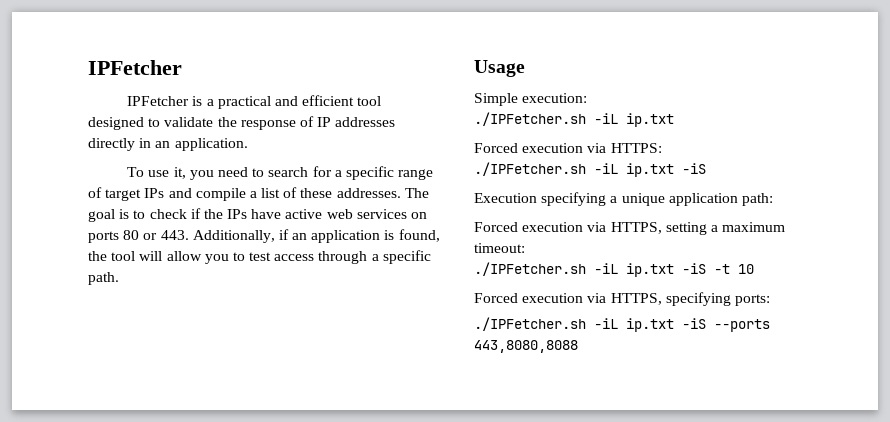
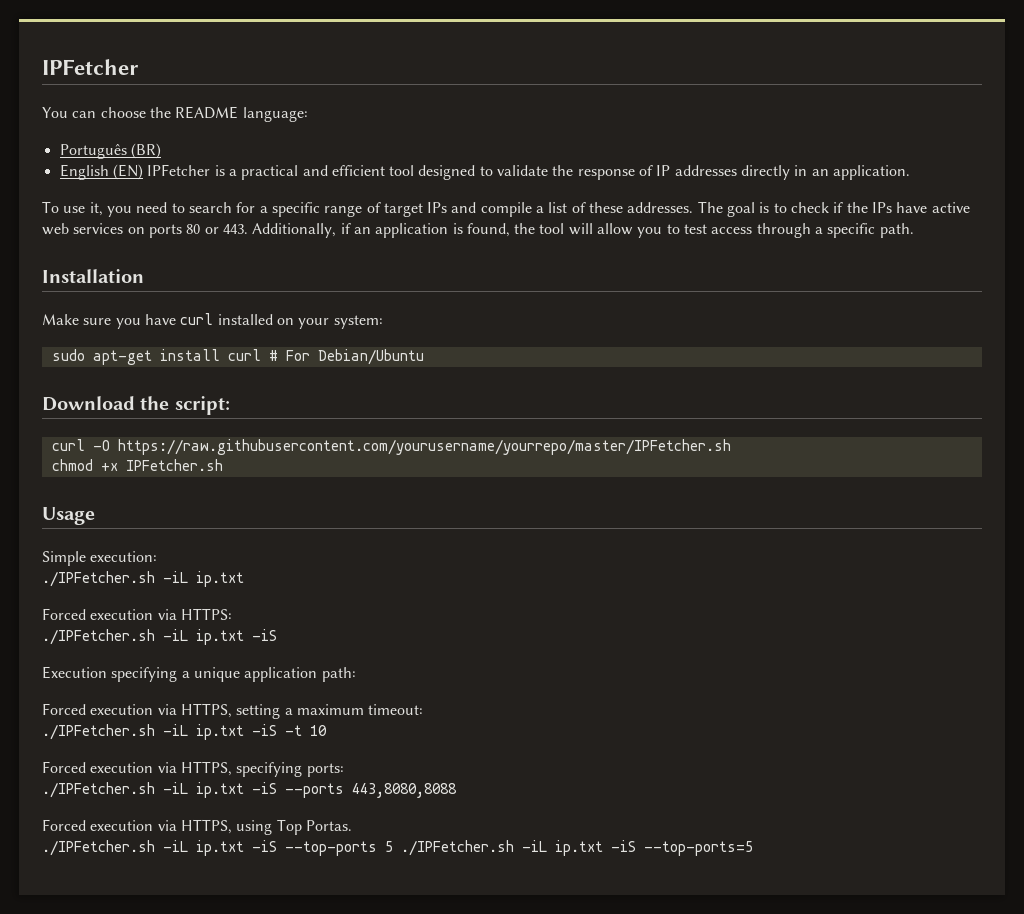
(182, 67) none -> [42,106,308,122] [59,143,161,159] [59,164,143,180] You can choose the README language: // Português (BR) // English (EN)
(119, 278) none -> [42,269,144,283] [42,313,383,329] [51,349,424,365] [42,396,230,415] [51,439,731,455] [51,459,223,471] // Installation // Make sure you have curl installed on your system: // sudo apt-get install curl # For Debian/Ubuntu // Download the script: // curl -O https://raw.githubusercontent.com/yourusername/yourrepo/master/IPFetcher.sh // chmod +x IPFetcher.sh
(578, 346) none -> [42,819,352,835] [42,840,753,856] // Forced execution via HTTPS, using Top Portas. // ./IPFetcher.sh -iL ip.txt -iS --top-ports 5 ./IPFetcher.sh -iL ip.txt -iS --top-ports=5

